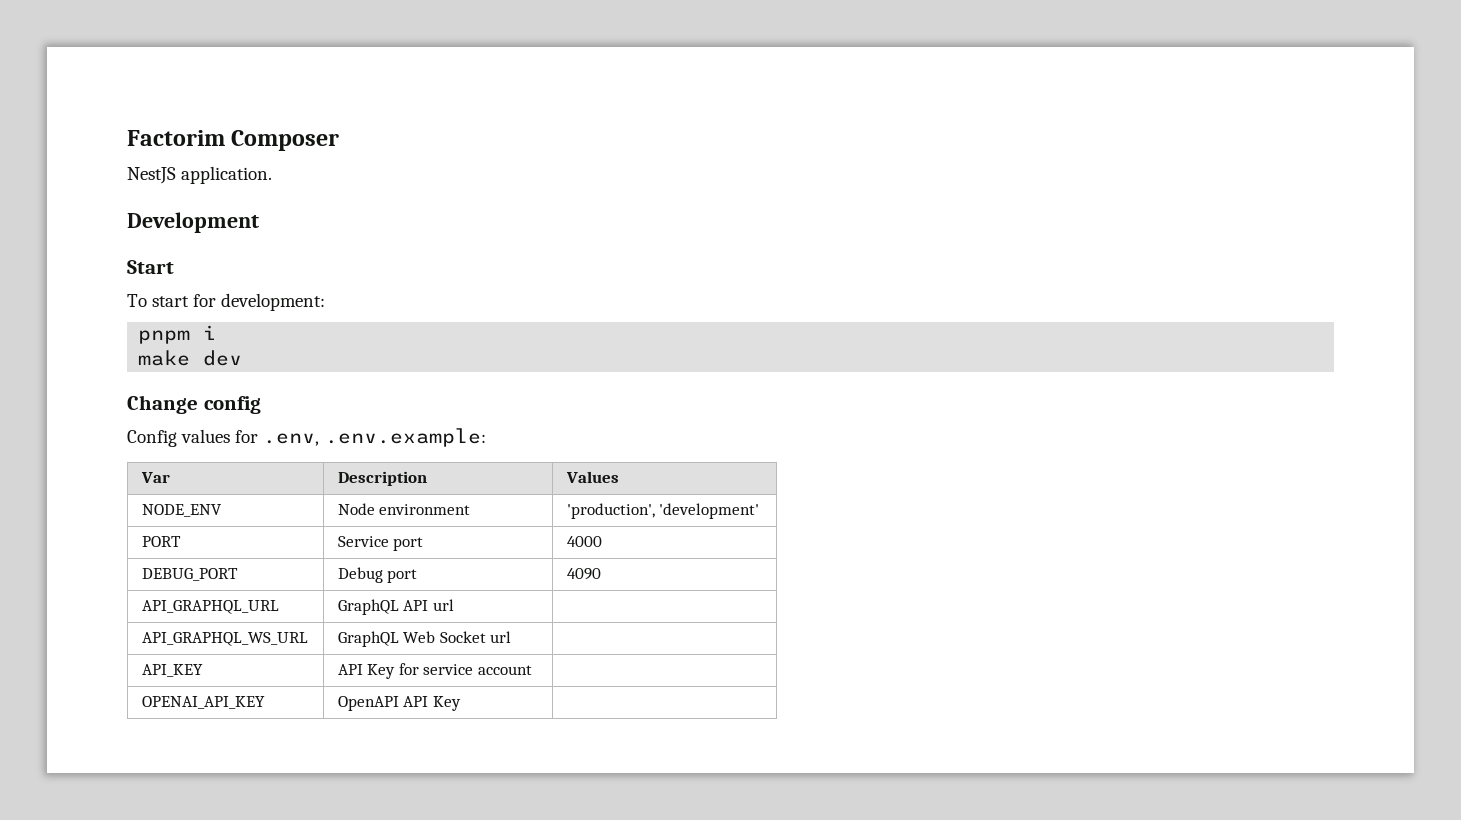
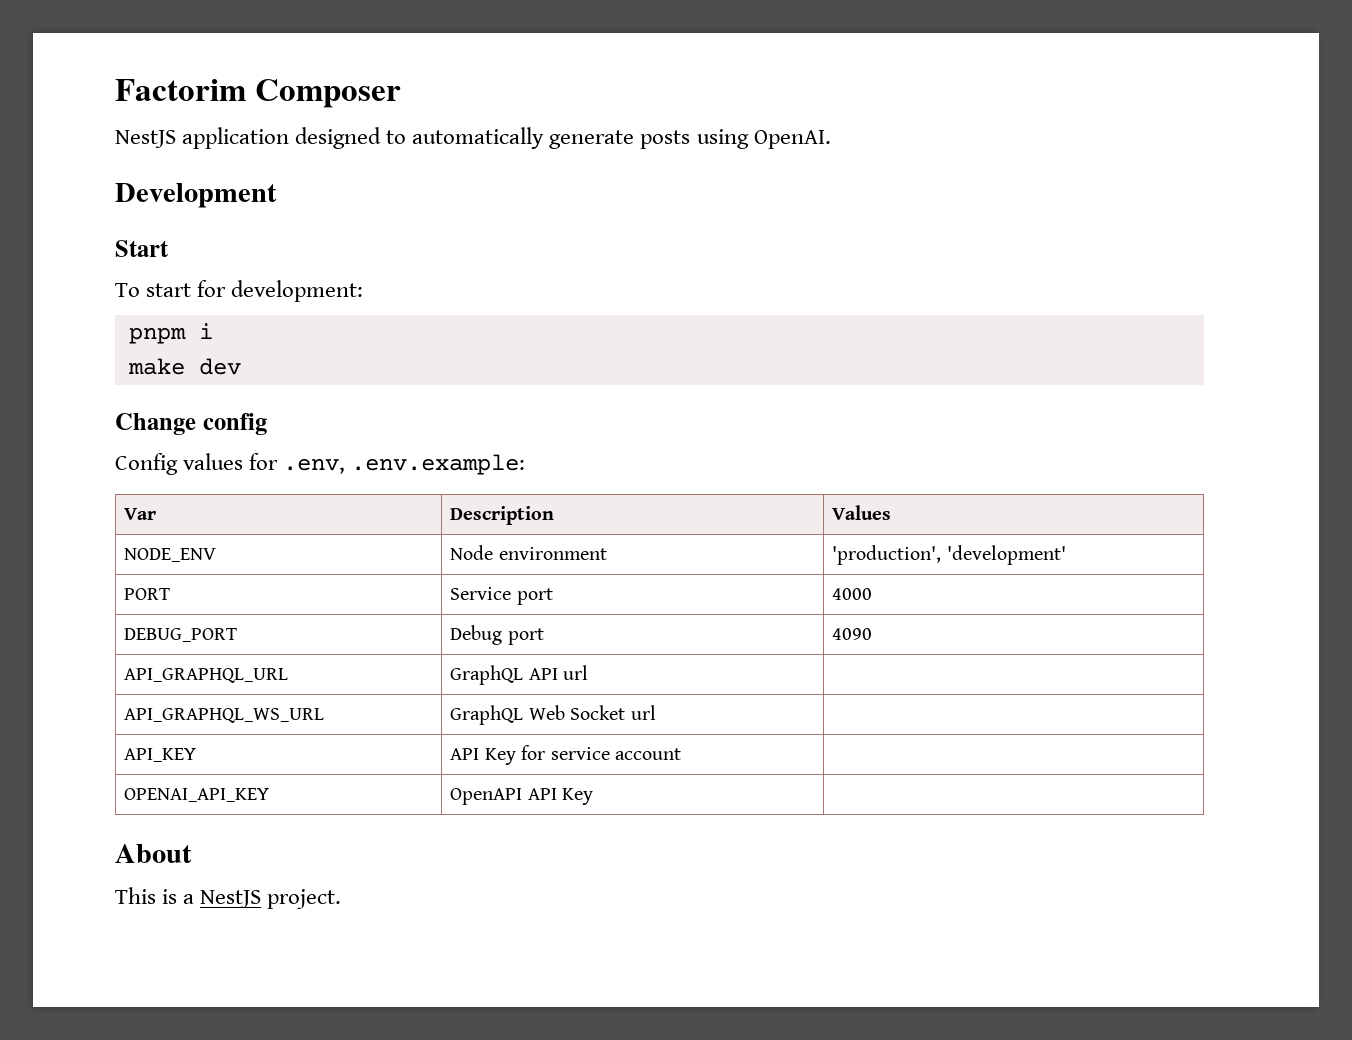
[181,166,273,184] application. -> [182,127,831,149] application designed to automatically generate posts using OpenAI.
(461, 703) none -> [115,844,192,863] [115,887,342,909] // About // This is a NestJS project.

